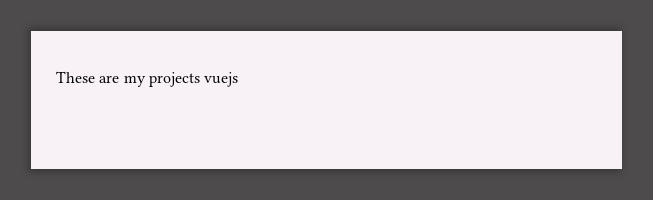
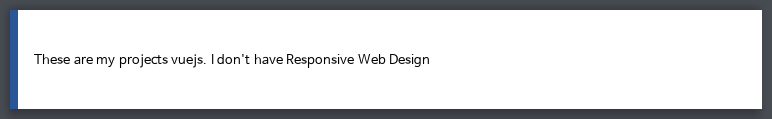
[204,72,239,87] vuejs -> [171,54,431,68] vuejs. I don't have Responsive Web Design

